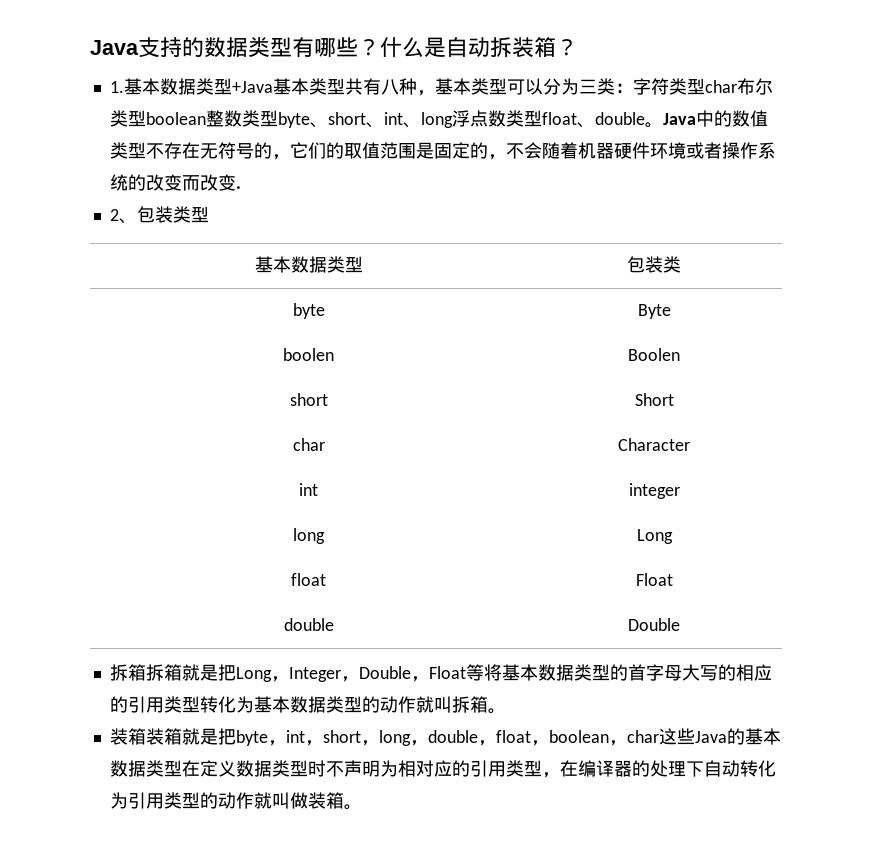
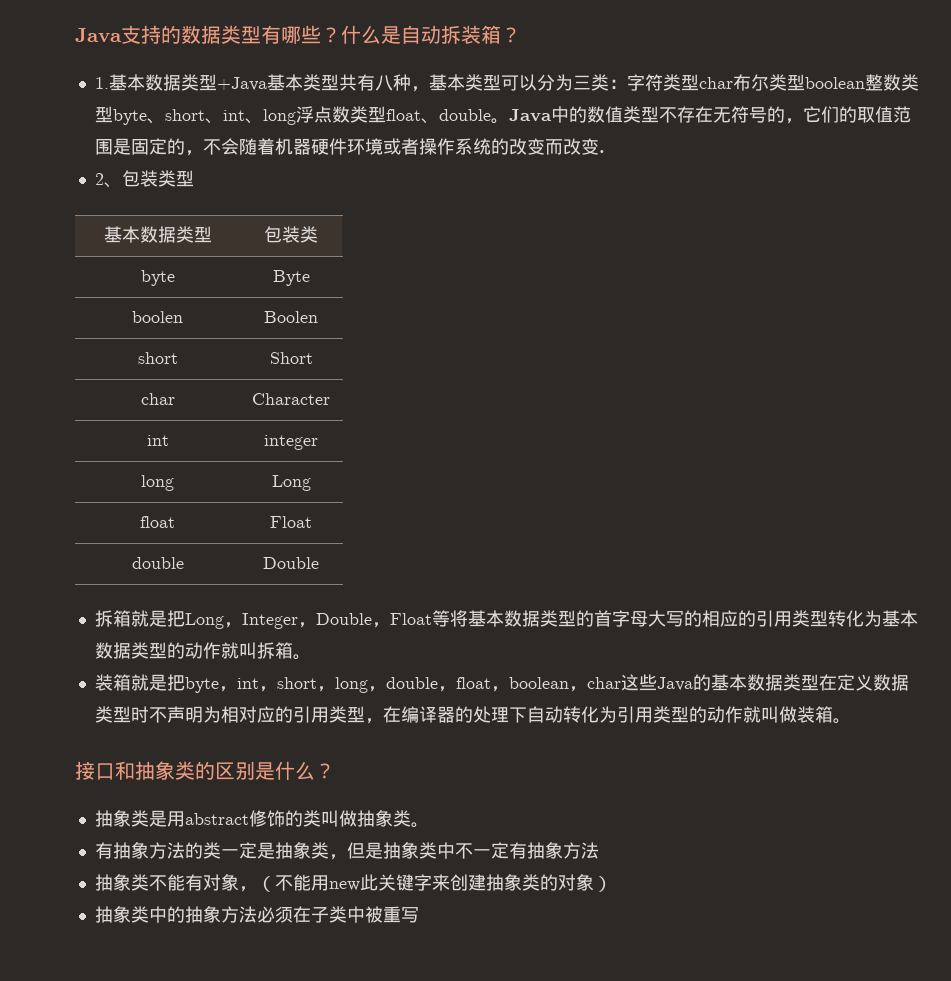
[145,664,182,681] 拆箱 -> (131, 618) none
[145,728,182,745] 装箱 -> (131, 682) none
(362, 807) none -> [75,761,335,780] [94,810,429,828] [94,842,599,860] [94,874,612,892] [94,906,419,923] // 接口和抽象类的区别是什么？ // 抽象类是用abstract修饰的类叫做抽象类。 // 有抽象方法的类一定是抽象类，但是抽象类中不一定有抽象方法 // 抽象类不能有对象，（不能用new此关键字来创建抽象类的对象） // 抽象类中的抽象方法必须在子类中被重写

